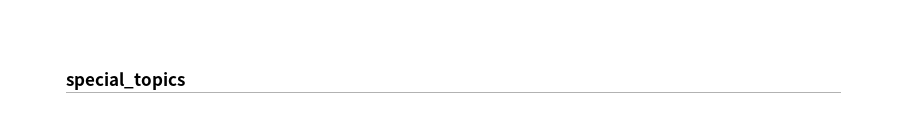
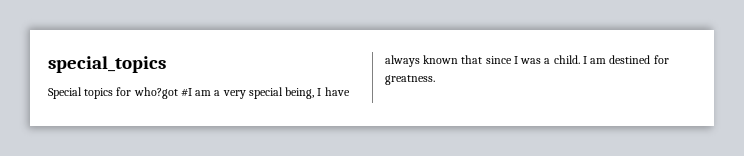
(185, 81) none -> [48,87,350,99] [385,55,669,67] [385,75,435,85] // Special topics for who?got #I am a very special being, I have always known that since I was a child. I am destined for greatness.

